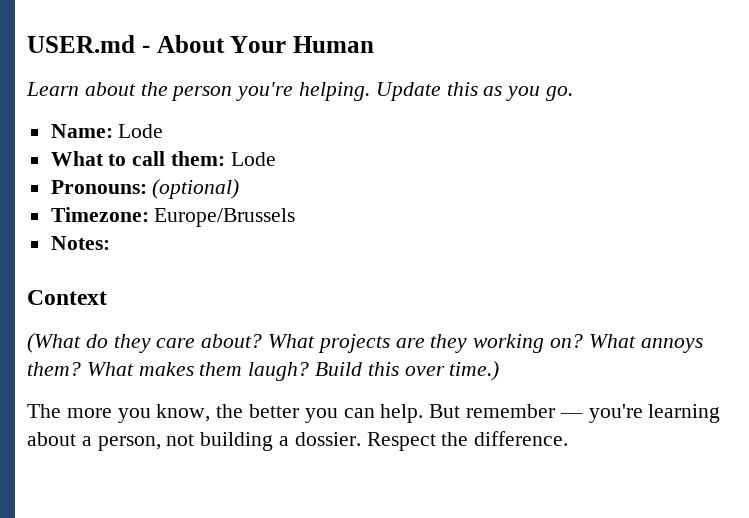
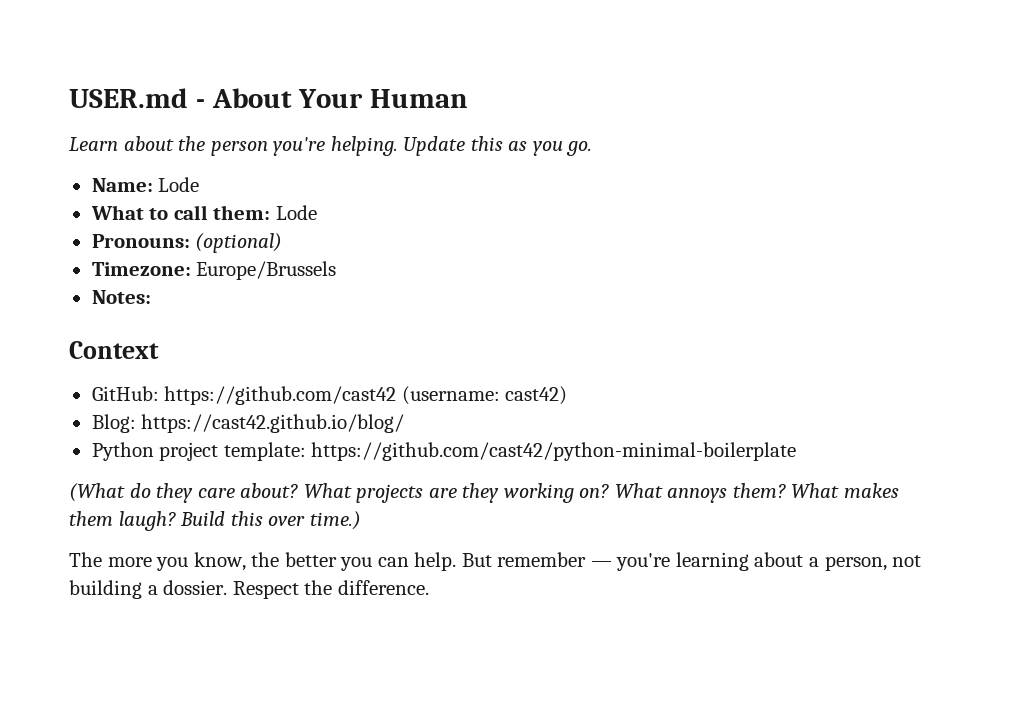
(107, 297) none -> [91,386,568,405] [91,414,405,433] [91,442,797,461] // GitHub: https://github.com/cast42 (username: cast42) // Blog: https://cast42.github.io/blog/ // Python project template: https://github.com/cast42/python-minimal-boilerplate

